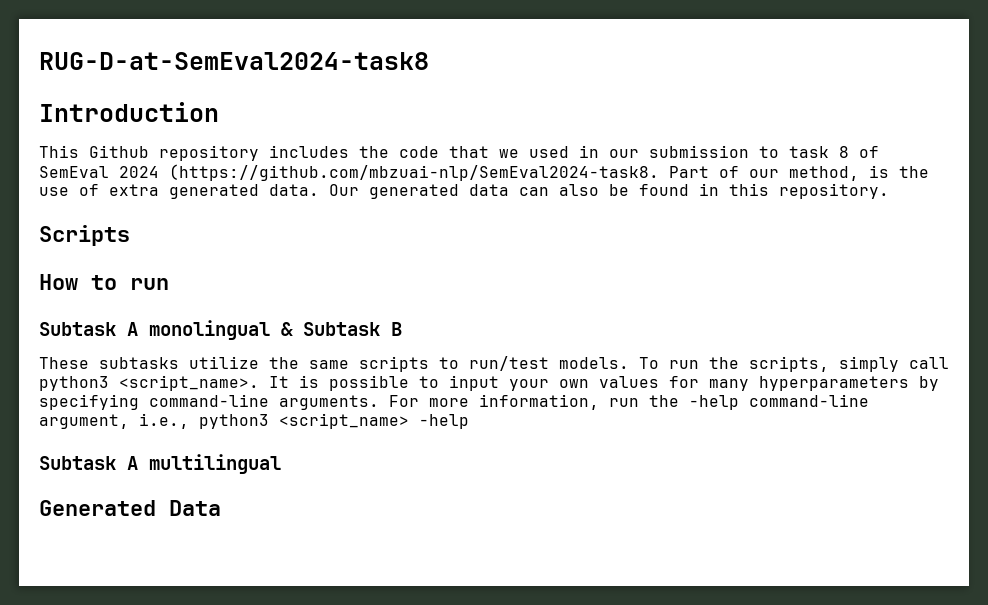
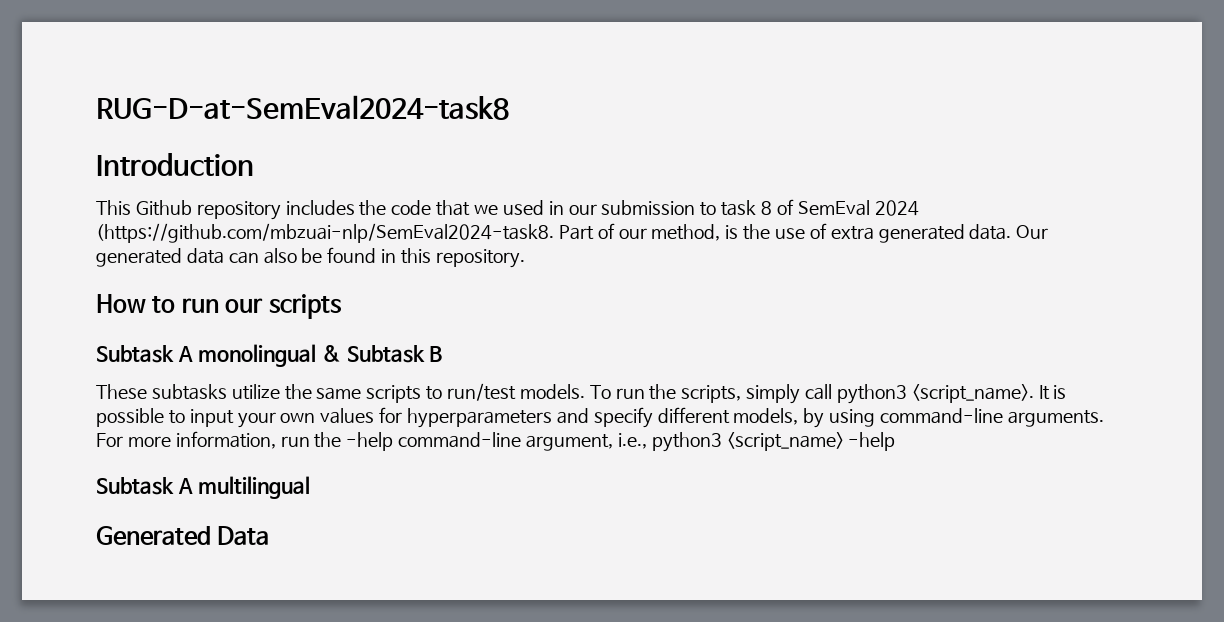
[39,225,130,246] // Scripts -> (525, 258) none
(169, 284) none -> [225,294,342,319] our scripts
[709,376,939,391] [39,394,139,410] many hyperparameters by specifying -> [407,407,876,428] hyperparameters and specify different models, by using

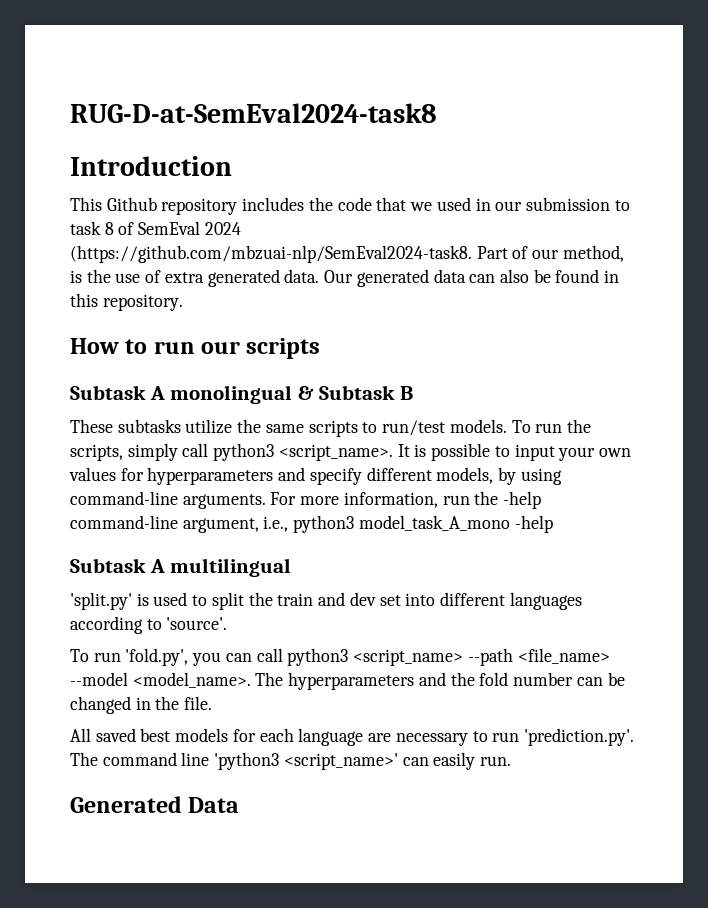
[726,432,844,451] <script_name> -> [358,515,510,531] model_task_A_mono
(311, 487) none -> [70,592,582,610] [70,616,228,634] [70,648,610,666] [70,672,625,690] [70,696,213,714] [70,728,634,746] [70,752,512,770] // 'split.py' is used to split the train and dev set into different languages according to 'source'. // To run 'fold.py', you can call python3 <script_name> --path <file_name> --model <model_name>. The hyperparameters and the fold number can be changed in the file. // All saved best models for each language are necessary to run 'prediction.py'. The command line 'python3 <script_name>' can easily run.

